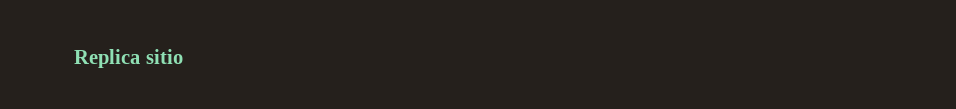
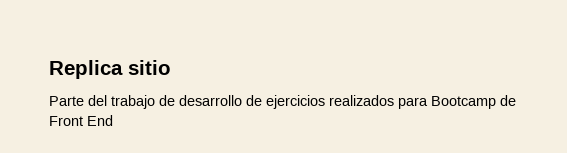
(183, 56) none -> [49,95,516,109] [49,115,113,126] // Parte del trabajo de desarrollo de ejercicios realizados para Bootcamp de Front End

